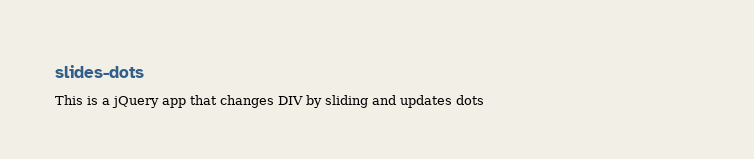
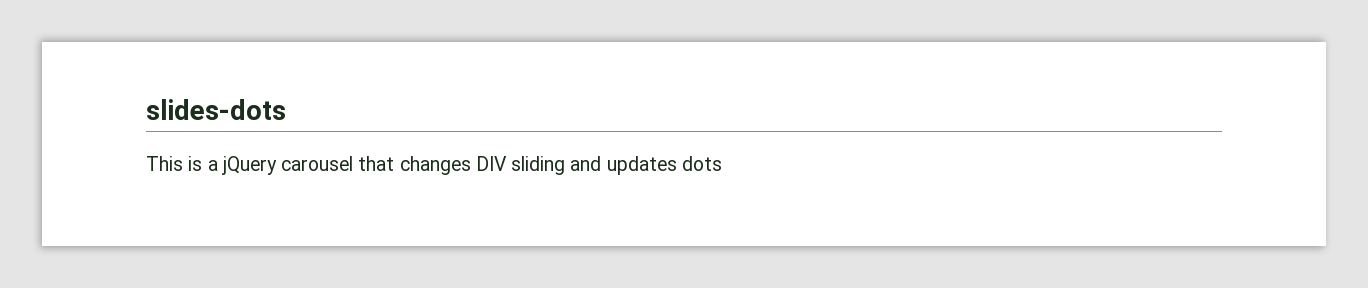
[162,98,186,108] app -> [281,156,354,171] carousel
[306,95,322,108] by -> (507, 163) none

